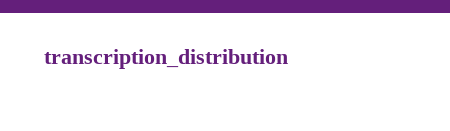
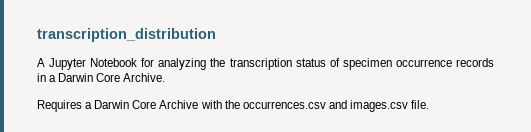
(288, 59) none -> [37,58,494,70] [37,73,166,82] [37,100,430,112] // A Jupyter Notebook for analyzing the transcription status of specimen occurrence records in a Darwin Core Archive. // Requires a Darwin Core Archive with the occurrences.csv and images.csv file.

